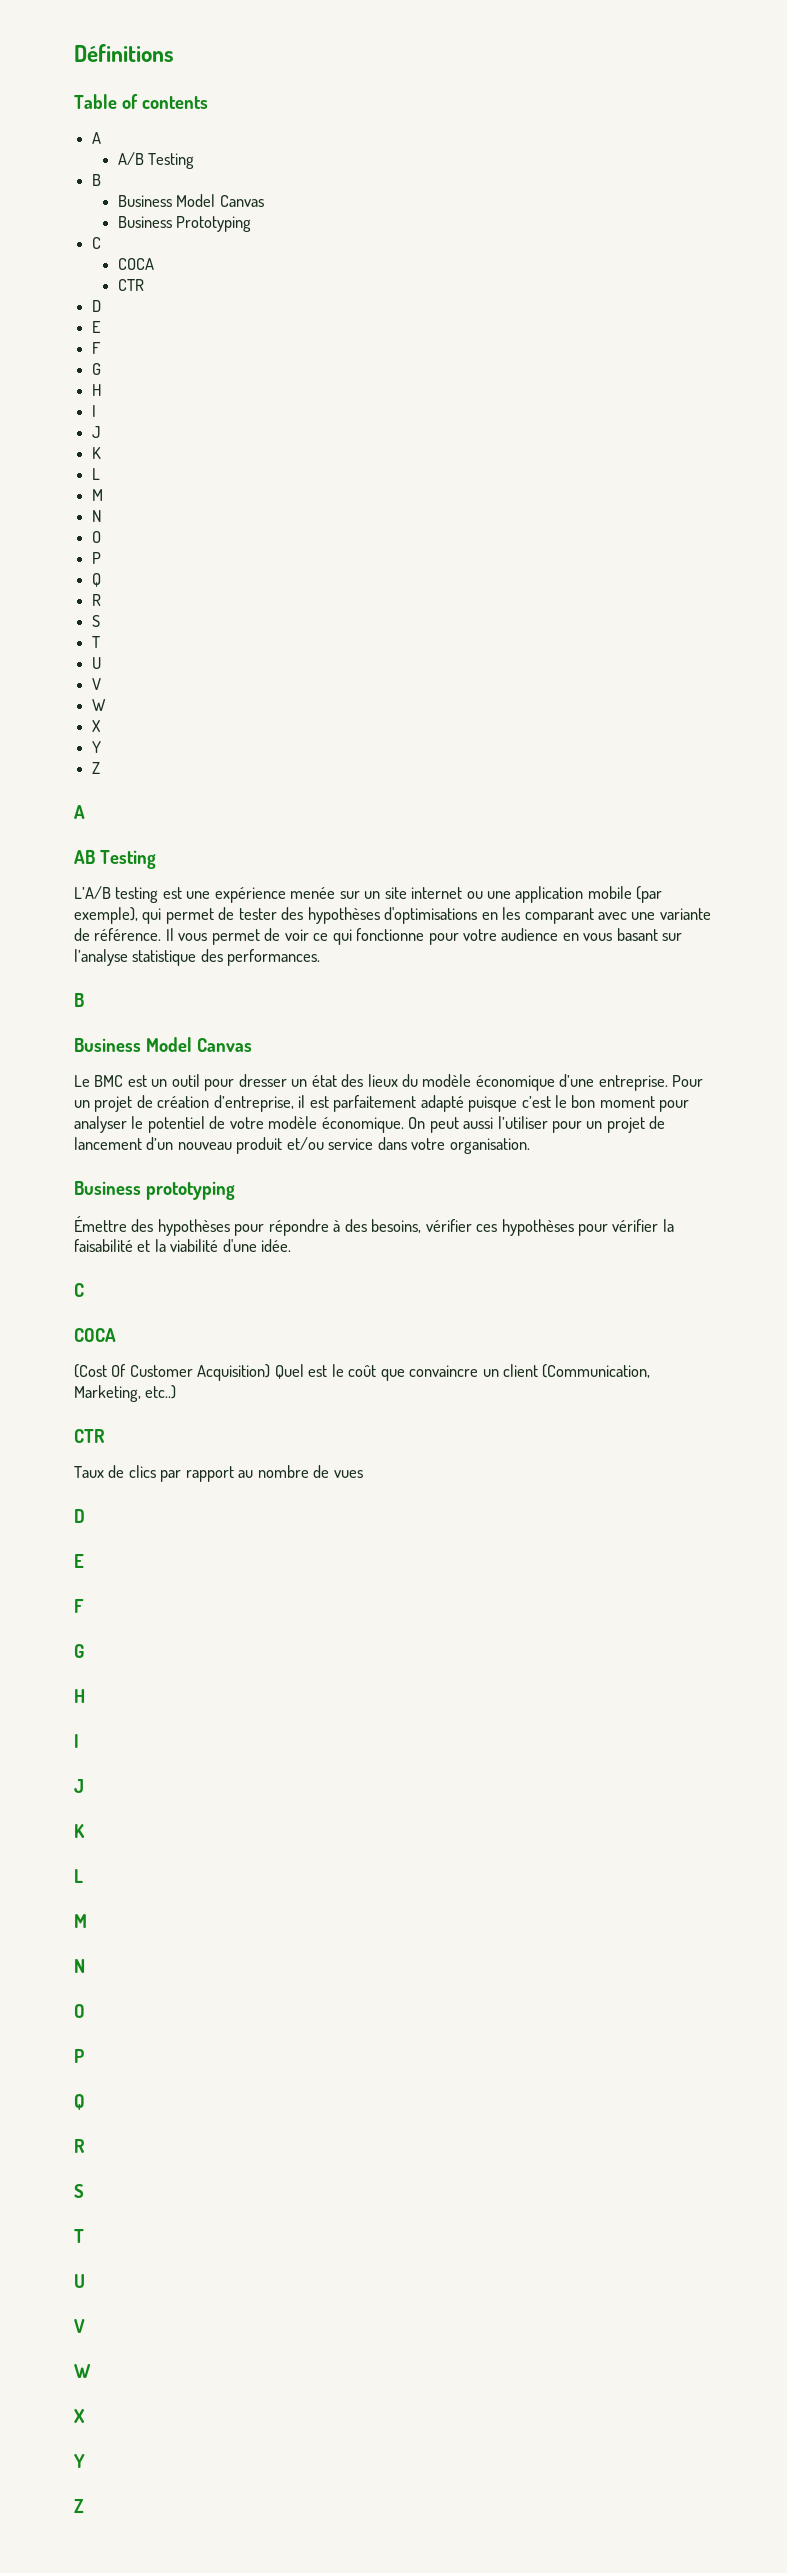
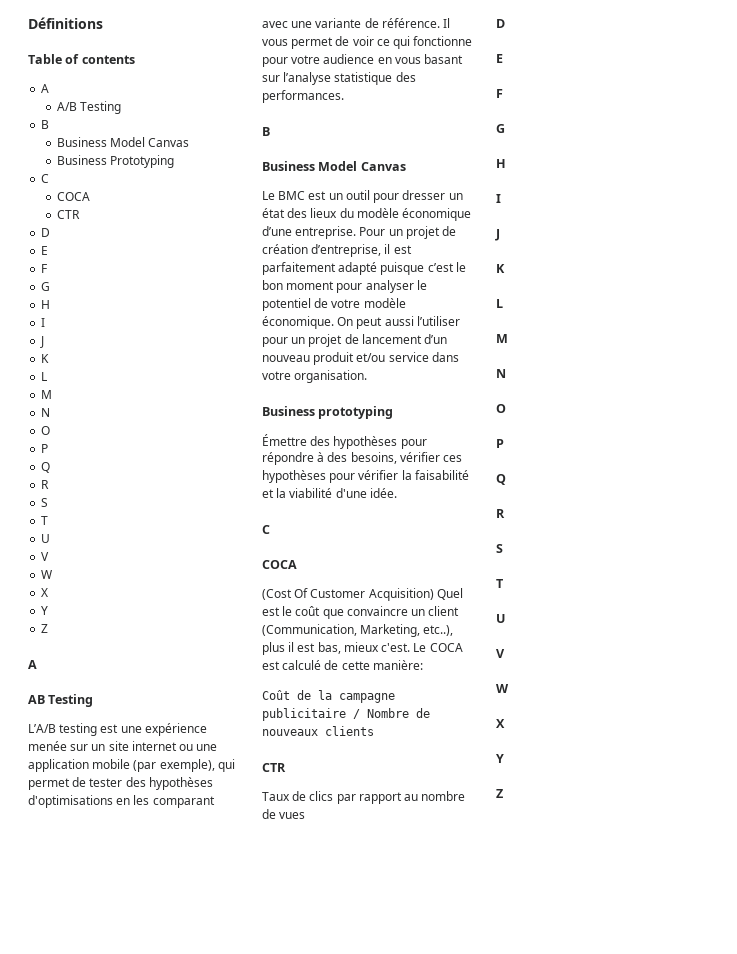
[145,1385,177,1399] etc..) -> [423,625,454,636] [262,642,463,655] [262,660,423,670] [262,690,395,703] [262,708,430,721] [262,726,374,736] etc..), plus il est bas, mieux c'est. Le COCA est calculé de cette manière: // Coût de la campagne publicitaire / Nombre de nouveaux clients

